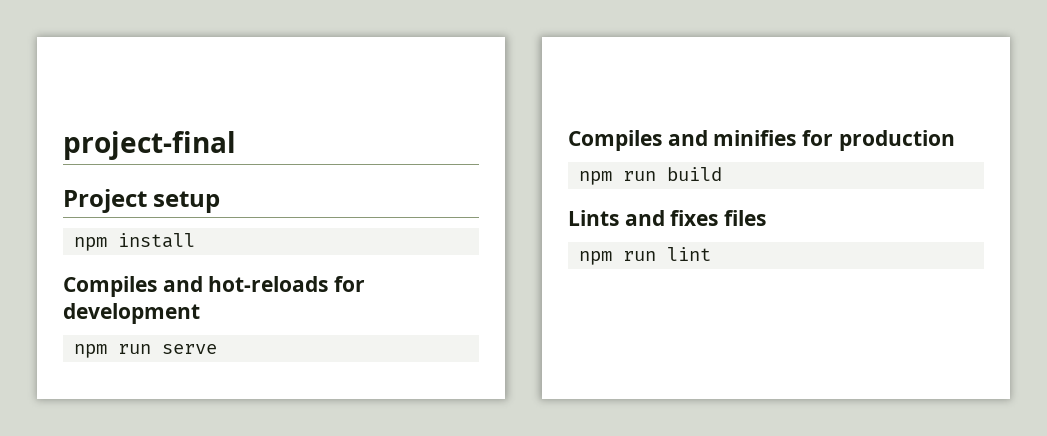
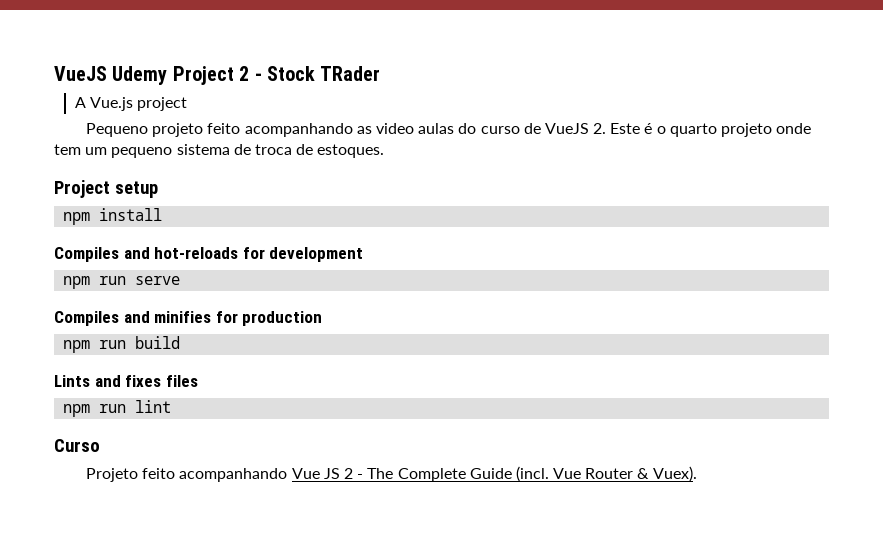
[63,131,236,160] project-final -> [54,66,381,85] [74,97,188,111] [86,123,812,137] [54,144,385,158] VueJS Udemy Project 2 - Stock TRader // A Vue.js project // Pequeno projeto feito acompanhando as video aulas do curso de VueJS 2. Este é o quarto projeto onde tem um pequeno sistema de troca de estoques.
(711, 254) none -> [54,439,100,452] [86,466,697,482] // Curso // Projeto feito acompanhando Vue JS 2 - The Complete Guide (incl. Vue Router & Vuex).

